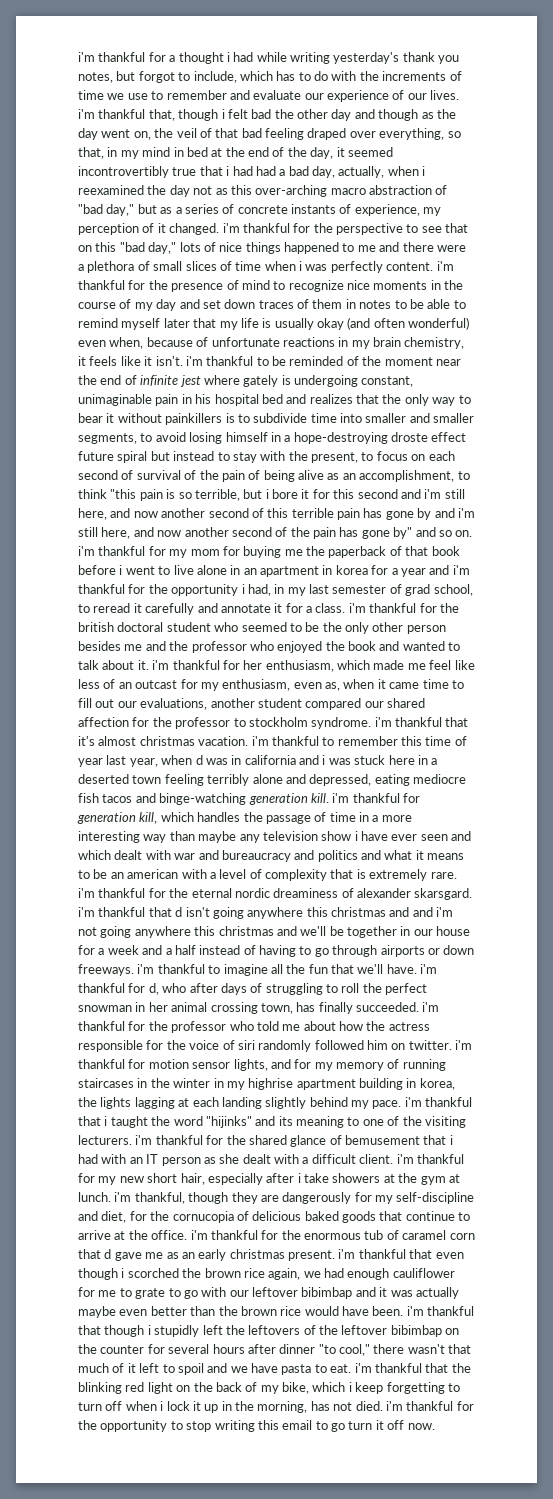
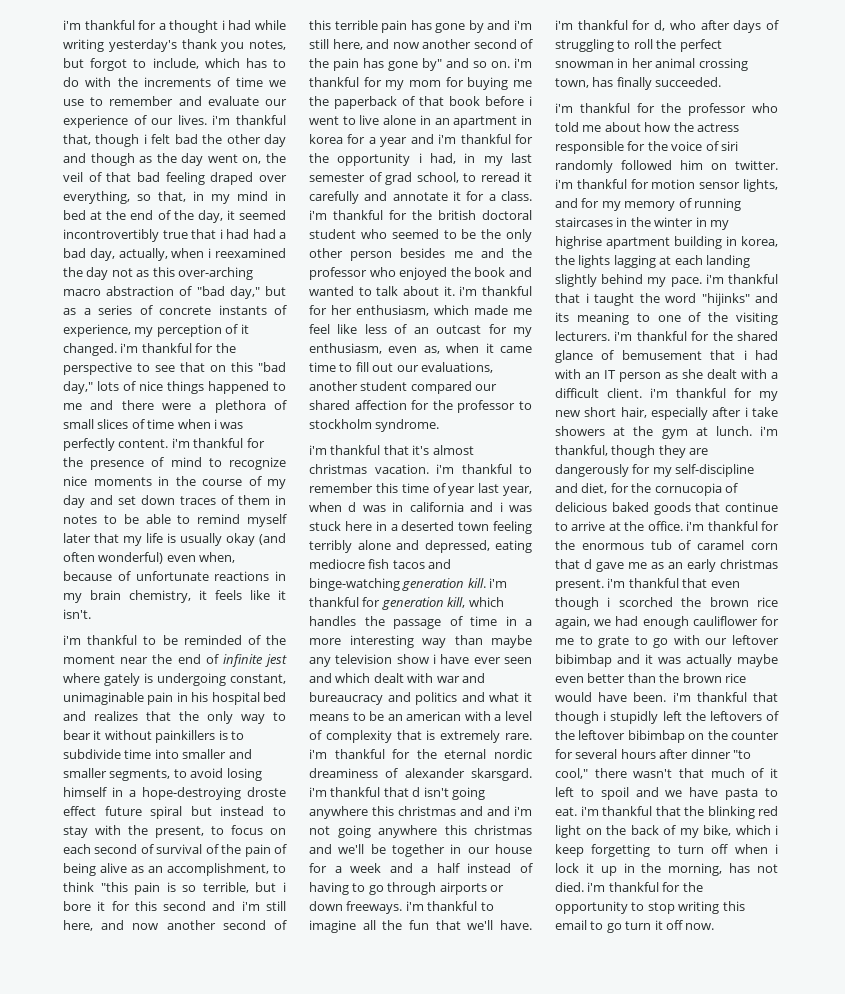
(183, 361) none -> (91, 614) //
(372, 723) none -> (440, 425) //
(419, 1007) none -> (722, 82) //

